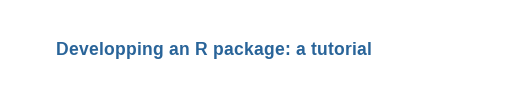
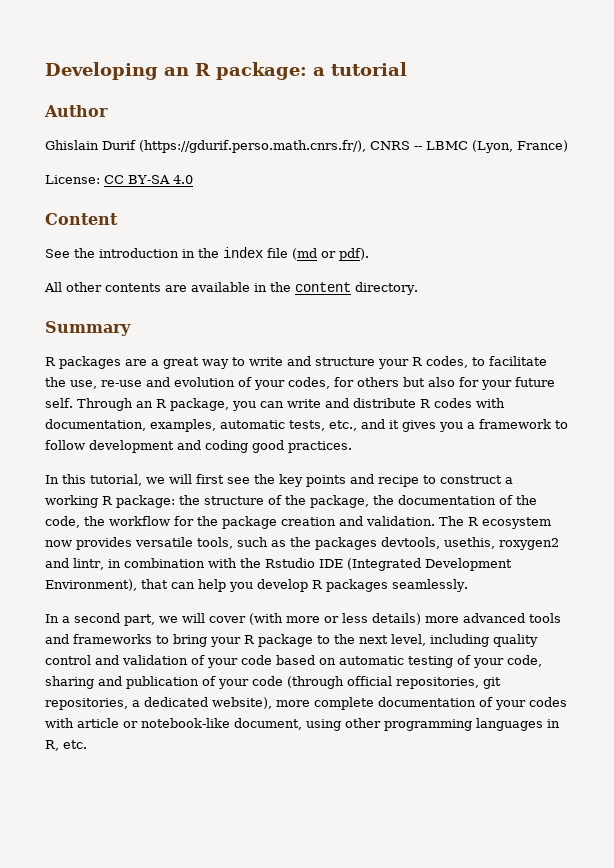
[56,42,164,59] Developping -> [45,62,158,80] Developing
(372, 48) none -> [44,105,108,117] [45,140,568,153] [45,175,193,184] [45,213,118,225] [45,247,369,261] [44,282,418,295] [45,321,131,336] [45,356,547,369] [45,377,555,390] [45,398,505,411] [45,419,568,432] [45,440,352,453] [45,474,513,487] [45,495,537,508] [45,516,551,529] [45,537,559,550] [45,558,512,571] [45,579,468,592] [45,613,561,626] [45,634,538,647] [45,655,542,668] [45,676,501,689] [45,697,567,710] [45,718,560,731] [45,740,87,751] // Author // Ghislain Durif (https://gdurif.perso.math.cnrs.fr/), CNRS -- LBMC (Lyon, France) // License: CC BY-SA 4.0 // Content // See the introduction in the index file (md or pdf). // All other contents are available in the content directory. // Summary // R packages are a great way to write and structure your R codes, to facilitate the use, re-use and evolution of your codes, for others but also for your future self. Through an R package, you can write and distribute R codes with documentation, examples, automatic tests, etc., and it gives you a framework to follow development and coding good practices. // In this tutorial, we will first see the key points and recipe to construct a working R package: the structure of the package, the documentation of the code, the workflow for the package creation and validation. The R ecosystem now provides versatile tools, such as the packages devtools, usethis, roxygen2 and lintr, in combination with the Rstudio IDE (Integrated Development Environment), that can help you develop R packages seamlessly. // In a second part, we will cover (with more or less details) more advanced tools and frameworks to bring your R package to the next level, including quality control and validation of your code based on automatic testing of your code, sharing and publication of your code (through official repositories, git repositories, a dedicated website), more complete documentation of your codes with article or notebook-like document, using other programming languages in R, etc.

